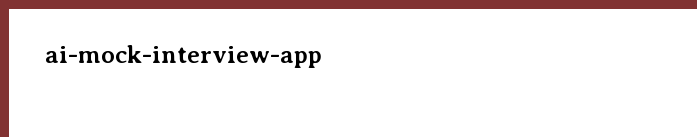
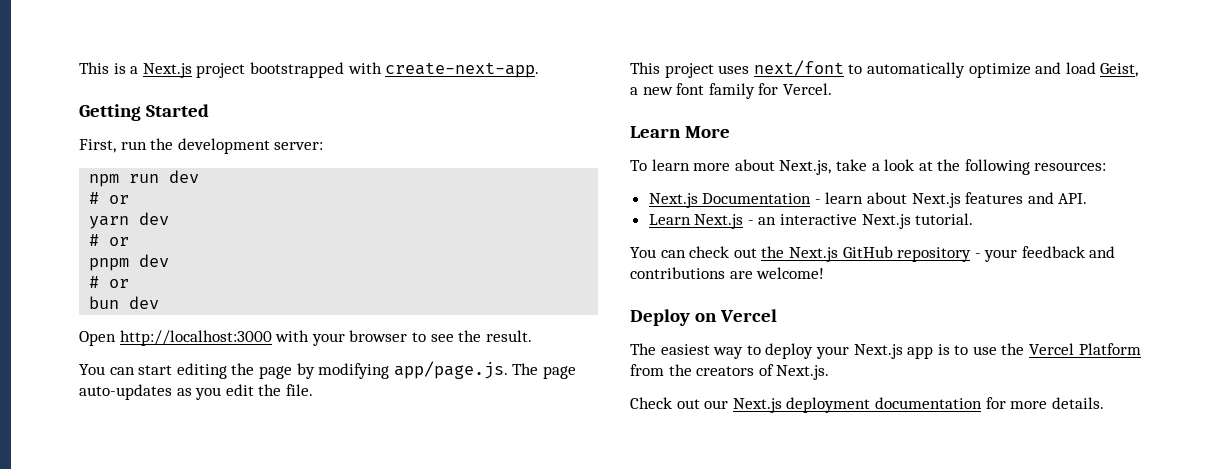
[45,45,322,68] ai-mock-interview-app -> [79,62,540,78] [79,104,209,121] [79,138,324,154] [89,170,200,187] [89,192,130,204] [89,212,170,229] [89,234,130,246] [89,254,170,271] [89,276,130,288] [89,296,160,309] [79,330,532,346] [79,361,576,379] [79,384,313,400] [630,60,1139,78] [630,83,832,99] [630,126,730,138] [630,159,1107,175] [648,192,1088,208] [648,213,974,229] [630,246,1116,262] [630,267,825,279] [630,309,777,326] [630,343,1141,359] [630,364,830,380] [630,397,1104,413] This is a Next.js project bootstrapped with create-next-app. // Getting Started // First, run the development server: // npm run dev // # or // yarn dev // # or // pnpm dev // # or // bun dev // Open http://localhost:3000 with your browser to see the result. // You can start editing the page by modifying app/page.js. The page auto-updates as you edit the file. // This project uses next/font to automatically optimize and load Geist, a new font family for Vercel. // Learn More // To learn more about Next.js, take a look at the following resources: // Next.js Documentation - learn about Next.js features and API. // Learn Next.js - an interactive Next.js tutorial. // You can check out the Next.js GitHub repository - your feedback and contributions are welcome! // Deploy on Vercel // The easiest way to deploy your Next.js app is to use the Vercel Platform from the creators of Next.js. // Check out our Next.js deployment documentation for more details.

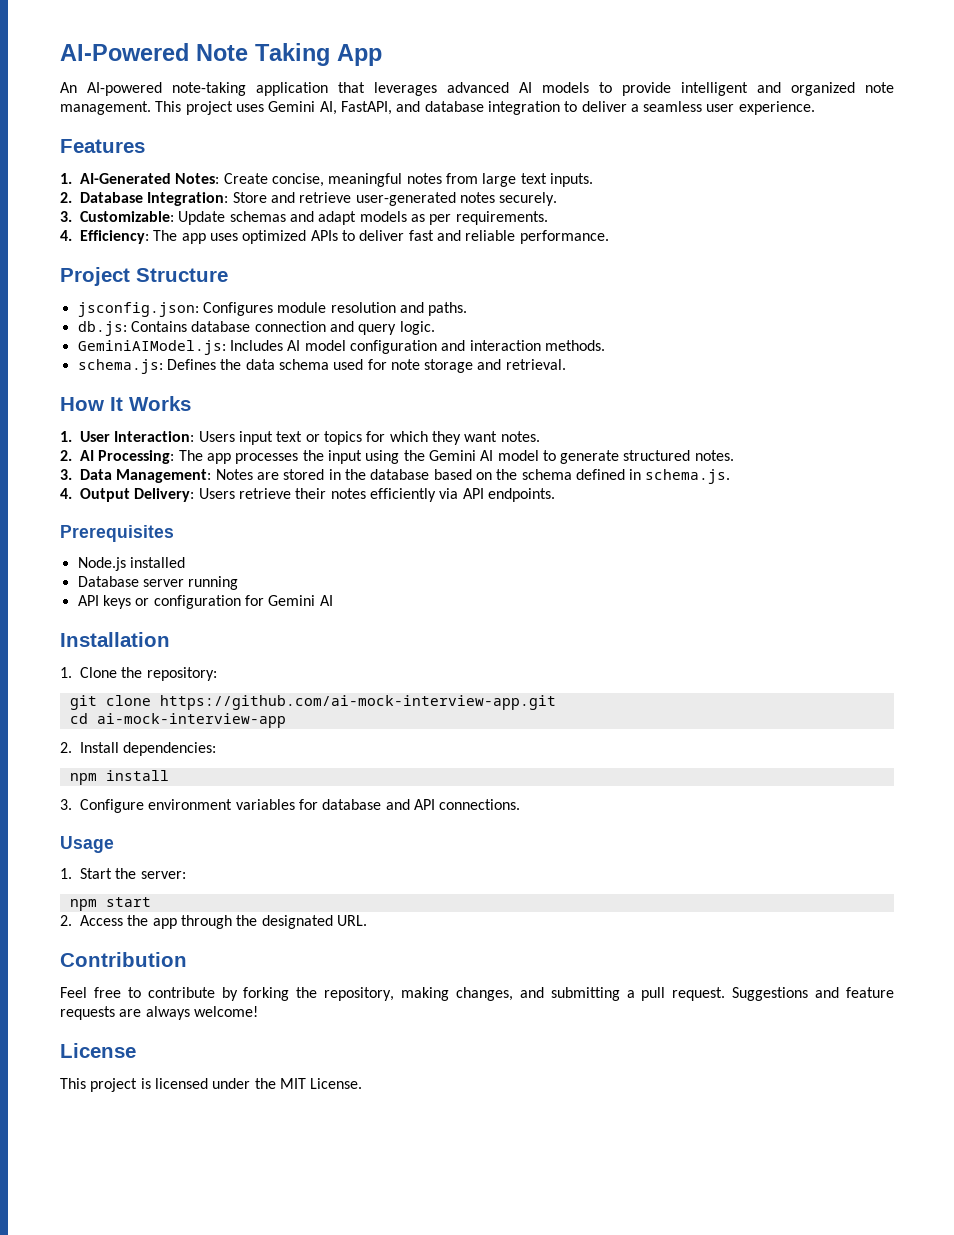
[79,62,540,78] [79,104,209,121] [79,138,324,154] [89,170,200,187] [89,192,130,204] [89,212,170,229] [89,234,130,246] [89,254,170,271] [89,276,130,288] [89,296,160,309] [79,330,532,346] [79,361,576,379] [79,384,313,400] [630,60,1139,78] [630,83,832,99] [630,126,730,138] [630,159,1107,175] [648,192,1088,208] [648,213,974,229] [630,246,1116,262] [630,267,825,279] [630,309,777,326] [630,343,1141,359] [630,364,830,380] [630,397,1104,413] This is a Next.js project bootstrapped with create-next-app. // Getting Started // First, run the development server: // npm run dev // # or // yarn dev // # or // pnpm dev // # or // bun dev // Open http://localhost:3000 with your browser to see the result. // You can start editing the page by modifying app/page.js. The page auto-updates as you edit the file. // This project uses next/font to automatically optimize and load Geist, a new font family for Vercel. // Learn More // To learn more about Next.js, take a look at the following resources: // Next.js Documentation - learn about Next.js features and API. // Learn Next.js - an interactive Next.js tutorial. // You can check out the Next.js GitHub repository - your feedback and contributions are welcome! // Deploy on Vercel // The easiest way to deploy your Next.js app is to use the Vercel Platform from the creators of Next.js. // Check out our Next.js deployment documentation for more details. -> [60,43,382,66] [60,82,894,96] [60,101,815,115] [60,139,145,153] [60,173,593,187] [60,192,558,206] [60,211,548,225] [60,230,609,244] [60,267,228,286] [77,302,468,317] [77,321,435,336] [77,340,605,355] [77,359,566,374] [60,396,191,411] [60,431,540,445] [60,450,734,464] [60,469,731,484] [60,488,555,502] [60,525,174,542] [77,557,185,571] [77,576,239,590] [77,595,333,609] [60,632,170,647] [60,667,217,681] [69,695,556,710] [69,713,286,728] [60,742,217,756] [69,770,169,785] [60,799,521,813] [60,836,114,853] [60,868,186,879] [69,897,151,911] [60,915,367,929] [60,952,187,967] [60,987,894,1001] [60,1006,258,1020] [60,1043,136,1058] [60,1078,363,1092] AI-Powered Note Taking App // An AI-powered note-taking application that leverages advanced AI models to provide intelligent and organized note management. This project uses Gemini AI, FastAPI, and database integration to deliver a seamless user experience. // Features // 1. AI-Generated Notes: Create concise, meaningful notes from large text inputs. // 2. Database Integration: Store and retrieve user-generated notes securely. // 3. Customizable: Update schemas and adapt models as per requirements. // 4. Efficiency: The app uses optimized APIs to deliver fast and reliable performance. // Project Structure // jsconfig.json: Configures module resolution and paths. // db.js: Contains database connection and query logic. // GeminiAIModel.js: Includes AI model configuration and interaction methods. // schema.js: Defines the data schema used for note storage and retrieval. // How It Works // 1. User Interaction: Users input text or topics for which they want notes. // 2. AI Processing: The app processes the input using the Gemini AI model to generate structured notes. // 3. Data Management: Notes are stored in the database based on the schema defined in schema.js. // 4. Output Delivery: Users retrieve their notes efficiently via API endpoints. // Prerequisites // Node.js installed // Database server running // API keys or configuration for Gemini AI // Installation // 1. Clone the repository: // git clone https://github.com/ai-mock-interview-app.git // cd ai-mock-interview-app // 2. Install dependencies: // npm install // 3. Configure environment variables for database and API connections. // Usage // 1. Start the server: // npm start // 2. Access the app through the designated URL. // Contribution // Feel free to contribute by forking the repository, making changes, and submitting a pull request. Suggestions and feature requests are always welcome! // License // This project is licensed under the MIT License.

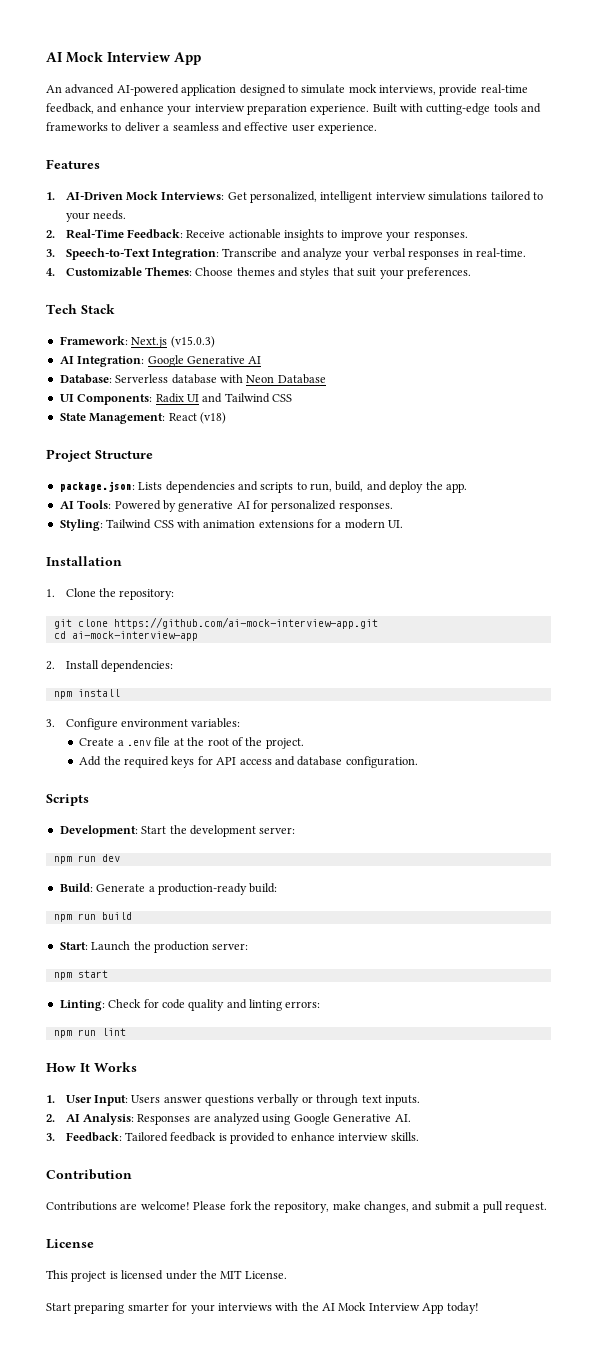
[60,43,330,66] AI-Powered Note Taking -> [46,52,171,63] AI Mock Interview
[87,82,894,96] [60,101,560,115] AI-powered note-taking application that leverages advanced AI models to provide intelligent and organized note management. This project uses Gemini AI, FastAPI, and database integration -> [65,84,528,96] [46,103,542,115] [46,122,108,131] advanced AI-powered application designed to simulate mock interviews, provide real-time feedback, and enhance your interview preparation experience. Built with cutting-edge tools and frameworks
(703, 106) none -> [221,122,289,132] and effective
[80,173,593,187] [60,192,558,206] [60,211,548,225] [60,230,609,244] [60,267,228,286] [77,302,468,317] [77,321,435,336] [77,340,605,355] [77,359,566,374] [60,396,191,411] [60,431,540,445] [60,450,734,464] [60,469,731,484] [60,488,555,502] [60,525,174,542] [77,557,185,571] [77,576,239,590] [77,595,333,609] AI-Generated Notes: Create concise, meaningful notes from large text inputs. // 2. Database Integration: Store and retrieve user-generated notes securely. // 3. Customizable: Update schemas and adapt models as per requirements. // 4. Efficiency: The app uses optimized APIs to deliver fast and reliable performance. // Project Structure // jsconfig.json: Configures module resolution and paths. // db.js: Contains database connection and query logic. // GeminiAIModel.js: Includes AI model configuration and interaction methods. // schema.js: Defines the data schema used for note storage and retrieval. // How It Works // 1. User Interaction: Users input text or topics for which they want notes. // 2. AI Processing: The app processes the input using the Gemini AI model to generate structured notes. // 3. Data Management: Notes are stored in the database based on the schema defined in schema.js. // 4. Output Delivery: Users retrieve their notes efficiently via API endpoints. // Prerequisites // Node.js installed // Database server running // API keys or configuration for Gemini AI -> [65,191,543,203] [65,210,126,222] [46,229,468,241] [46,248,526,260] [46,267,471,279] [46,304,115,314] [59,336,215,348] [59,355,262,367] [59,374,326,384] [59,393,292,405] [59,412,226,424] [46,449,153,462] [59,481,467,493] [59,500,393,512] [59,519,404,531] AI-Driven Mock Interviews: Get personalized, intelligent interview simulations tailored to your needs. // 2. Real-Time Feedback: Receive actionable insights to improve your responses. // 3. Speech-to-Text Integration: Transcribe and analyze your verbal responses in real-time. // 4. Customizable Themes: Choose themes and styles that suit your preferences. // Tech Stack // Framework: Next.js (v15.0.3) // AI Integration: Google Generative AI // Database: Serverless database with Neon Database // UI Components: Radix UI and Tailwind CSS // State Management: React (v18) // Project Structure // package.json: Lists dependencies and scripts to run, build, and deploy the app. // AI Tools: Powered by generative AI for personalized responses. // Styling: Tailwind CSS with animation extensions for a modern UI.
[235,799,521,810] [60,836,114,853] [60,868,186,879] [69,897,151,911] [60,915,367,929] [60,952,187,967] [60,987,290,1001] variables for database and API connections. // Usage // 1. Start the server: // npm start // 2. Access the app through the designated URL. // Contribution // Feel free to contribute by forking -> [191,718,241,728] [79,737,304,749] [79,756,418,768] [46,794,89,806] [59,825,296,837] [53,854,120,864] [59,883,278,895] [53,912,132,922] [59,941,249,953] [53,970,108,980] [59,999,321,1011] [53,1028,126,1038] [46,1062,137,1072] [46,1094,420,1106] [46,1113,411,1125] [46,1132,419,1144] [46,1169,132,1180] [46,1201,252,1211] variables: // Create a .env file at the root of the project. // Add the required keys for API access and database configuration. // Scripts // Development: Start the development server: // npm run dev // Build: Generate a production-ready build: // npm run build // Start: Launch the production server: // npm start // Linting: Check for code quality and linting errors: // npm run lint // How It Works // 1. User Input: Users answer questions verbally or through text inputs. // 2. AI Analysis: Responses are analyzed using Google Generative AI. // 3. Feedback: Tailored feedback is provided to enhance interview skills. // Contribution // Contributions are welcome! Please fork
[401,987,450,1001] making -> [332,1201,361,1210] make
[550,987,620,1001] submitting -> [434,1201,470,1211] submit
[732,987,894,1001] [60,1006,258,1020] Suggestions and feature requests are always welcome! -> (547, 1207) none
(363, 1083) none -> [46,1302,479,1314] // Start preparing smarter for your interviews with the AI Mock Interview App today!

